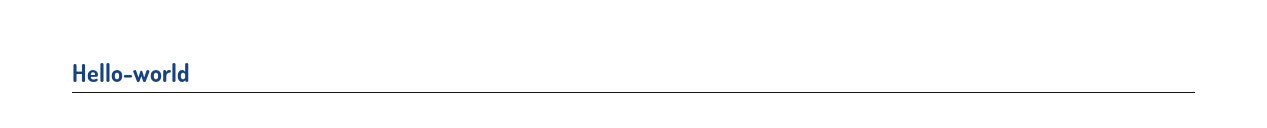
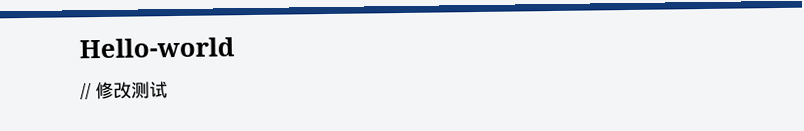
(189, 72) none -> [80,81,168,100] // // 修改测试

